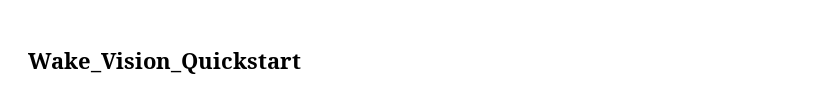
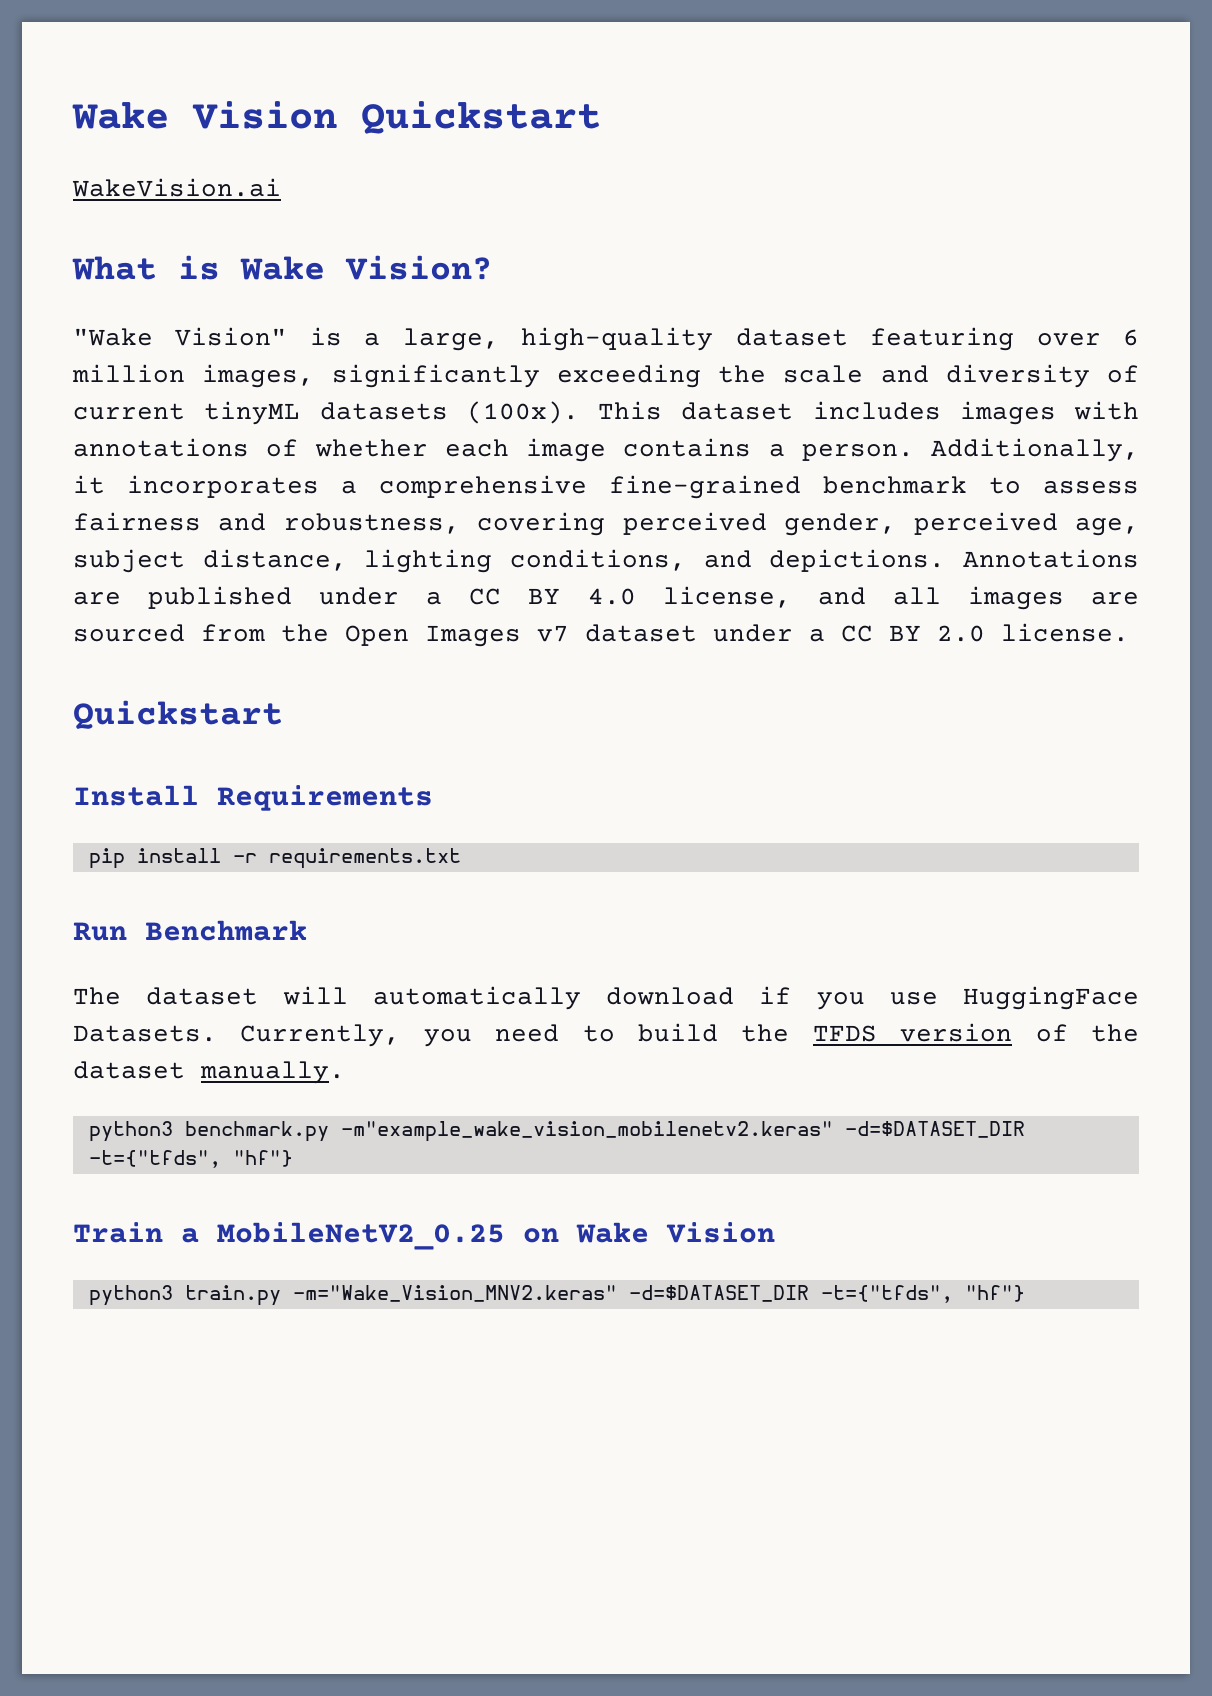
[28,52,301,74] Wake_Vision_Quickstart -> [72,101,601,134] [72,178,281,197] [72,255,493,280] [73,327,1139,351] [72,364,1139,388] [73,401,1139,425] [73,438,1139,462] [73,475,1139,499] [73,512,1139,536] [73,549,1139,573] [73,586,1140,610] [73,623,1129,647] [73,700,283,730] [73,785,433,811] [88,848,461,869] [73,920,307,941] [73,986,1139,1010] [73,1023,1139,1047] [73,1061,345,1084] [88,1121,1025,1142] [88,1150,293,1168] [73,1222,775,1250] [88,1285,1025,1306] Wake Vision Quickstart // WakeVision.ai // What is Wake Vision? // "Wake Vision" is a large, high-quality dataset featuring over 6 million images, significantly exceeding the scale and diversity of current tinyML datasets (100x). This dataset includes images with annotations of whether each image contains a person. Additionally, it incorporates a comprehensive fine-grained benchmark to assess fairness and robustness, covering perceived gender, perceived age, subject distance, lighting conditions, and depictions. Annotations are published under a CC BY 4.0 license, and all images are sourced from the Open Images v7 dataset under a CC BY 2.0 license. // Quickstart // Install Requirements // pip install -r requirements.txt // Run Benchmark // The dataset will automatically download if you use HuggingFace Datasets. Currently, you need to build the TFDS version of the dataset manually. // python3 benchmark.py -m"example_wake_vision_mobilenetv2.keras" -d=$DATASET_DIR -t={"tfds", "hf"} // Train a MobileNetV2_0.25 on Wake Vision // python3 train.py -m="Wake_Vision_MNV2.keras" -d=$DATASET_DIR -t={"tfds", "hf"}

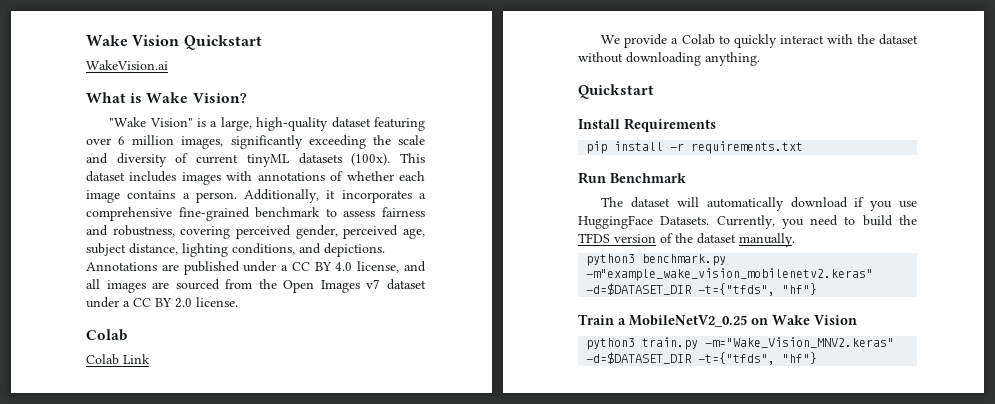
(1129, 632) none -> [86,329,127,341] [86,354,150,365] [601,34,919,48] [578,52,760,66] // Colab // Colab Link // We provide a Colab to quickly interact with the dataset without downloading anything.

